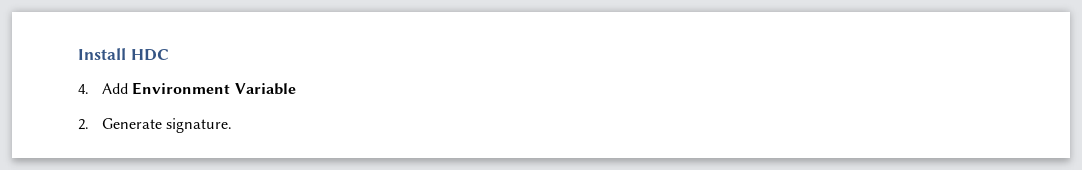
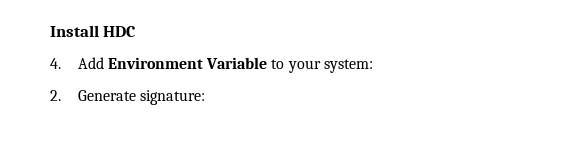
(296, 89) none -> [271,59,373,73] to your system:
[166,118,233,133] signature. -> [140,90,206,105] signature:

